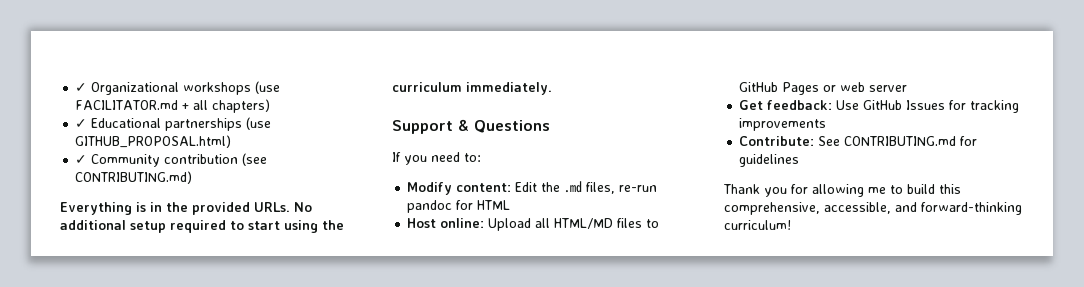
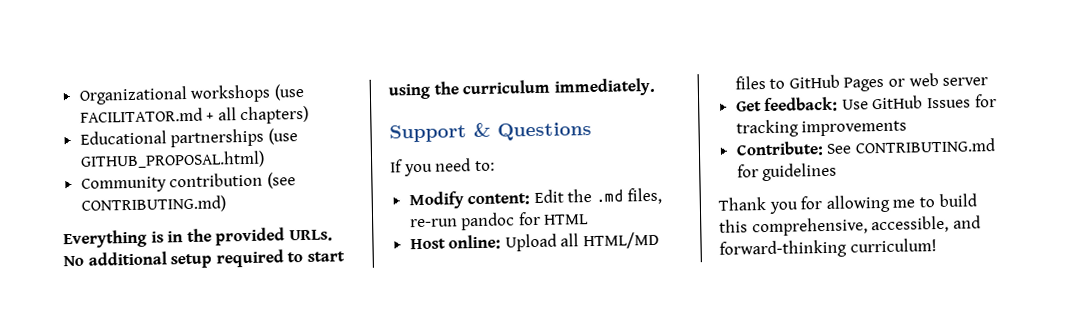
[75,83,88,92] ✓ -> (78, 95) none
[75,119,88,128] ✓ -> (310, 115) none
[75,155,88,164] ✓ -> (265, 160) none

